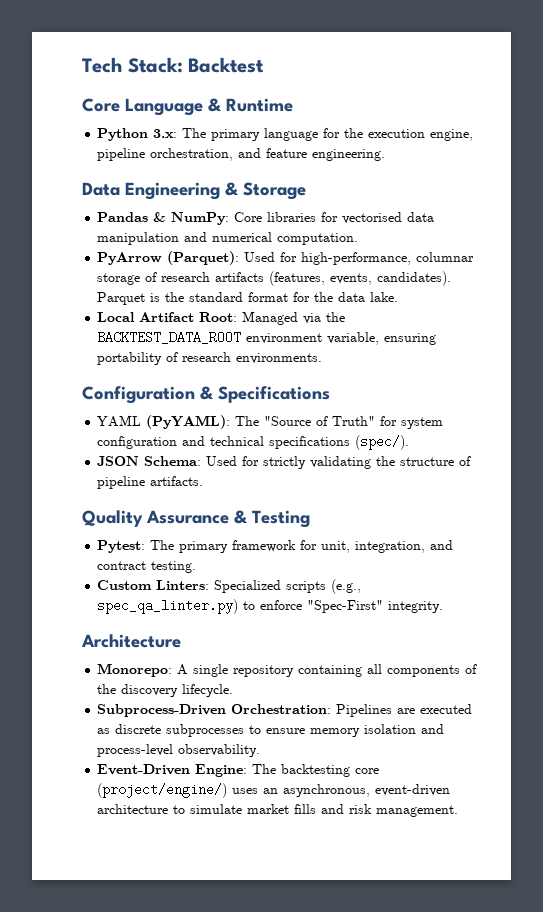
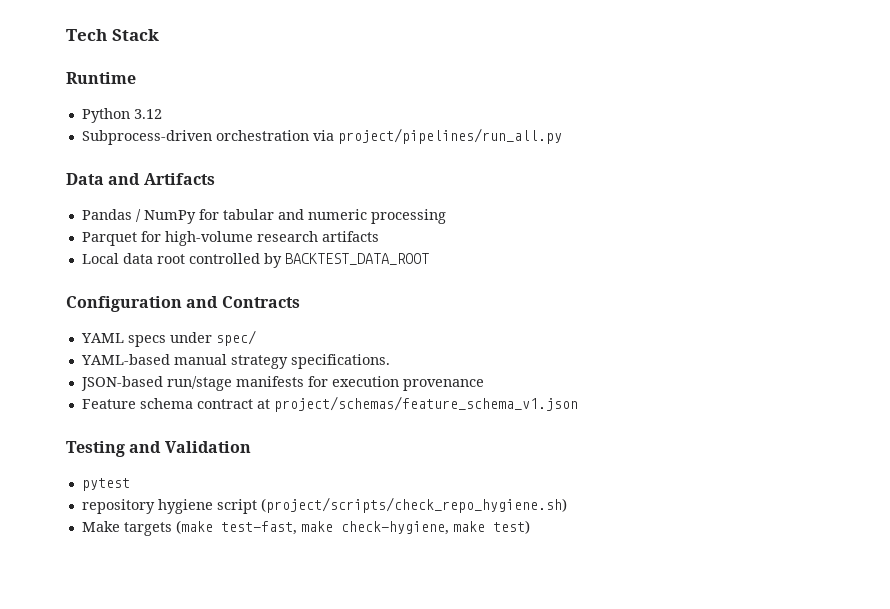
[127,57,265,73] [82,98,293,116] [97,128,474,141] [97,148,386,161] [82,182,306,200] [97,212,435,225] [97,232,359,245] [97,251,475,265] [97,271,452,286] [97,292,399,305] [97,311,346,325] [97,331,437,345] [97,352,323,365] Stack: Backtest // Core Language & Runtime // Python 3.x: The primary language for the execution engine, pipeline orchestration, and feature engineering. // Data Engineering & Storage // Pandas & NumPy: Core libraries for vectorised data manipulation and numerical computation. // PyArrow (Parquet): Used for high-performance, columnar storage of research artifacts (features, events, candidates). Parquet is the standard format for the data lake. // Local Artifact Root: Managed via the BACKTEST_DATA_ROOT environment variable, ensuring portability of research environments. -> [111,29,159,41] [66,72,136,84] [81,108,162,123] [81,128,562,145] [66,173,215,185] [81,209,446,224] [81,231,379,246] [81,253,429,268] Stack // Runtime // Python 3.12 // Subprocess-driven orchestration via project/pipelines/run_all.py // Data and Artifacts // Pandas / NumPy for tabular and numeric processing // Parquet for high-volume research artifacts // Local data root controlled by BACKTEST_DATA_ROOT
[200,386,330,403] & Specifications -> [186,296,300,308] and Contracts
[146,415,444,429] [97,435,410,450] [97,456,472,469] [97,476,204,489] [82,510,310,528] [97,540,454,553] [97,561,197,573] [97,579,362,594] [97,599,444,614] [81,634,181,648] [97,663,478,677] [97,684,234,697] [97,704,473,717] [97,724,445,737] [97,744,261,757] [97,764,380,777] [97,783,451,798] [97,804,459,817] (PyYAML): The "Source of Truth" for system configuration and technical specifications (spec/). // JSON Schema: Used for strictly validating the structure of pipeline artifacts. // Quality Assurance & Testing // Pytest: The primary framework for unit, integration, and contract testing. // Custom Linters: Specialized scripts (e.g., spec_qa_linter.py) to enforce "Spec-First" integrity. // Architecture // Monorepo: A single repository containing all components of the discovery lifecycle. // Subprocess-Driven Orchestration: Pipelines are executed as discrete subprocesses to ensure memory isolation and process-level observability. // Event-Driven Engine: The backtesting core (project/engine/) uses an asynchronous, event-driven architecture to simulate market fills and risk management. -> [127,330,256,347] [80,354,390,369] [80,376,484,391] [81,396,578,412] [66,441,251,457] [81,478,130,491] [81,497,567,514] [81,520,530,536] specs under spec/ // YAML-based manual strategy specifications. // JSON-based run/stage manifests for execution provenance // Feature schema contract at project/schemas/feature_schema_v1.json // Testing and Validation // pytest // repository hygiene script (project/scripts/check_repo_hygiene.sh) // Make targets (make test-fast, make check-hygiene, make test)

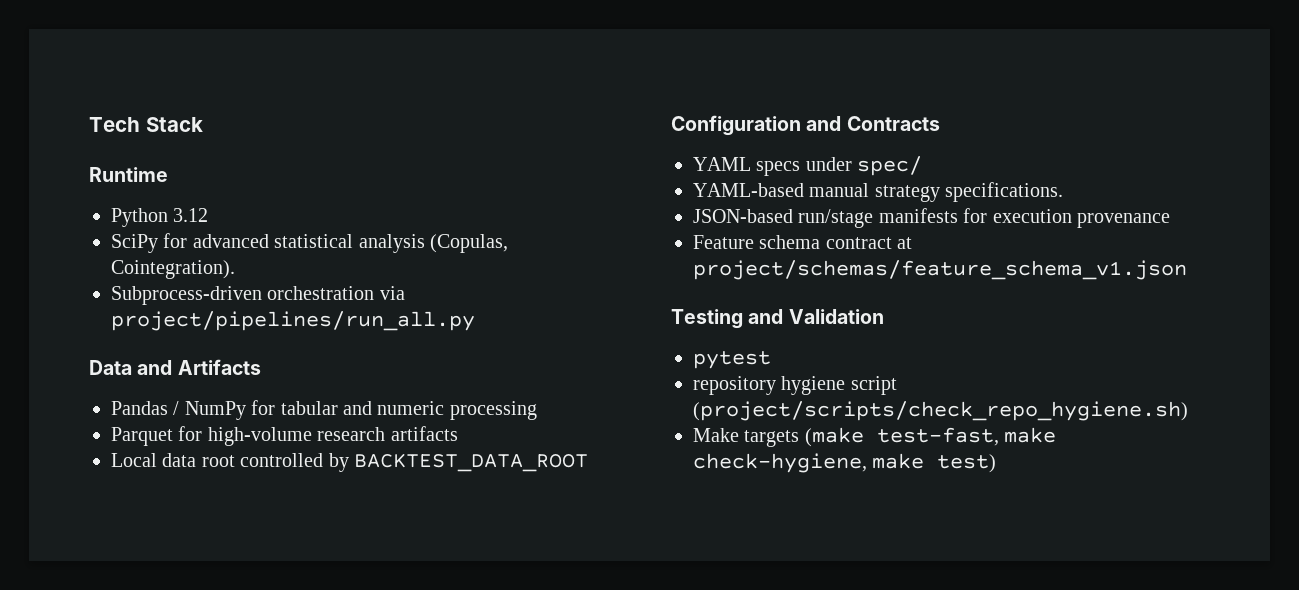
(162, 114) none -> [111,233,508,253] [111,260,235,279] // SciPy for advanced statistical analysis (Copulas, Cointegration).

